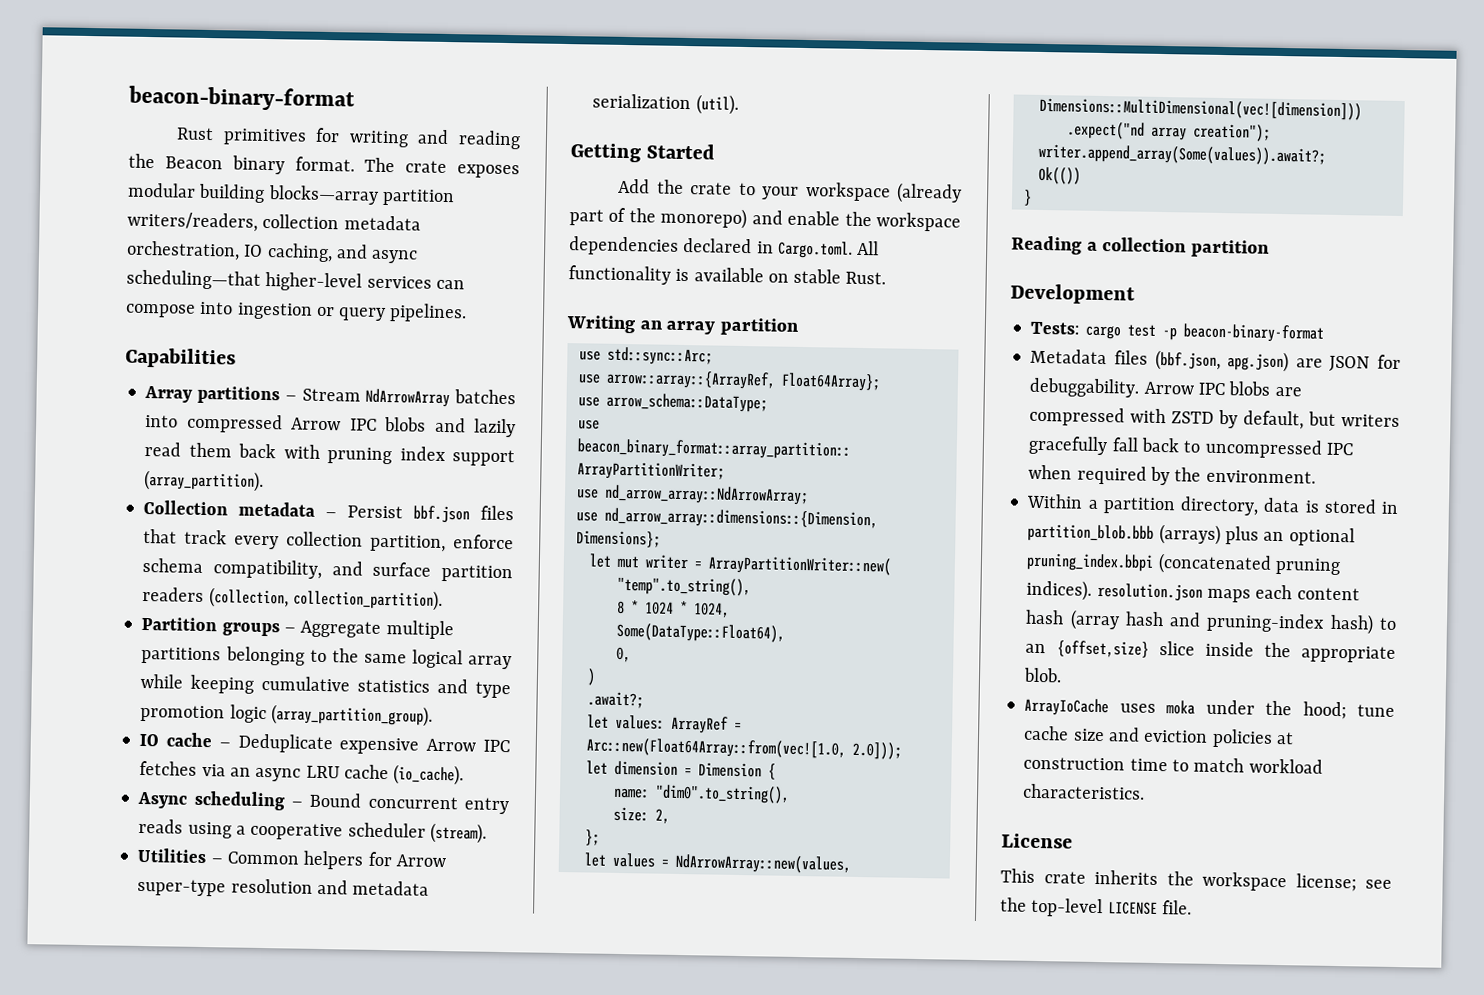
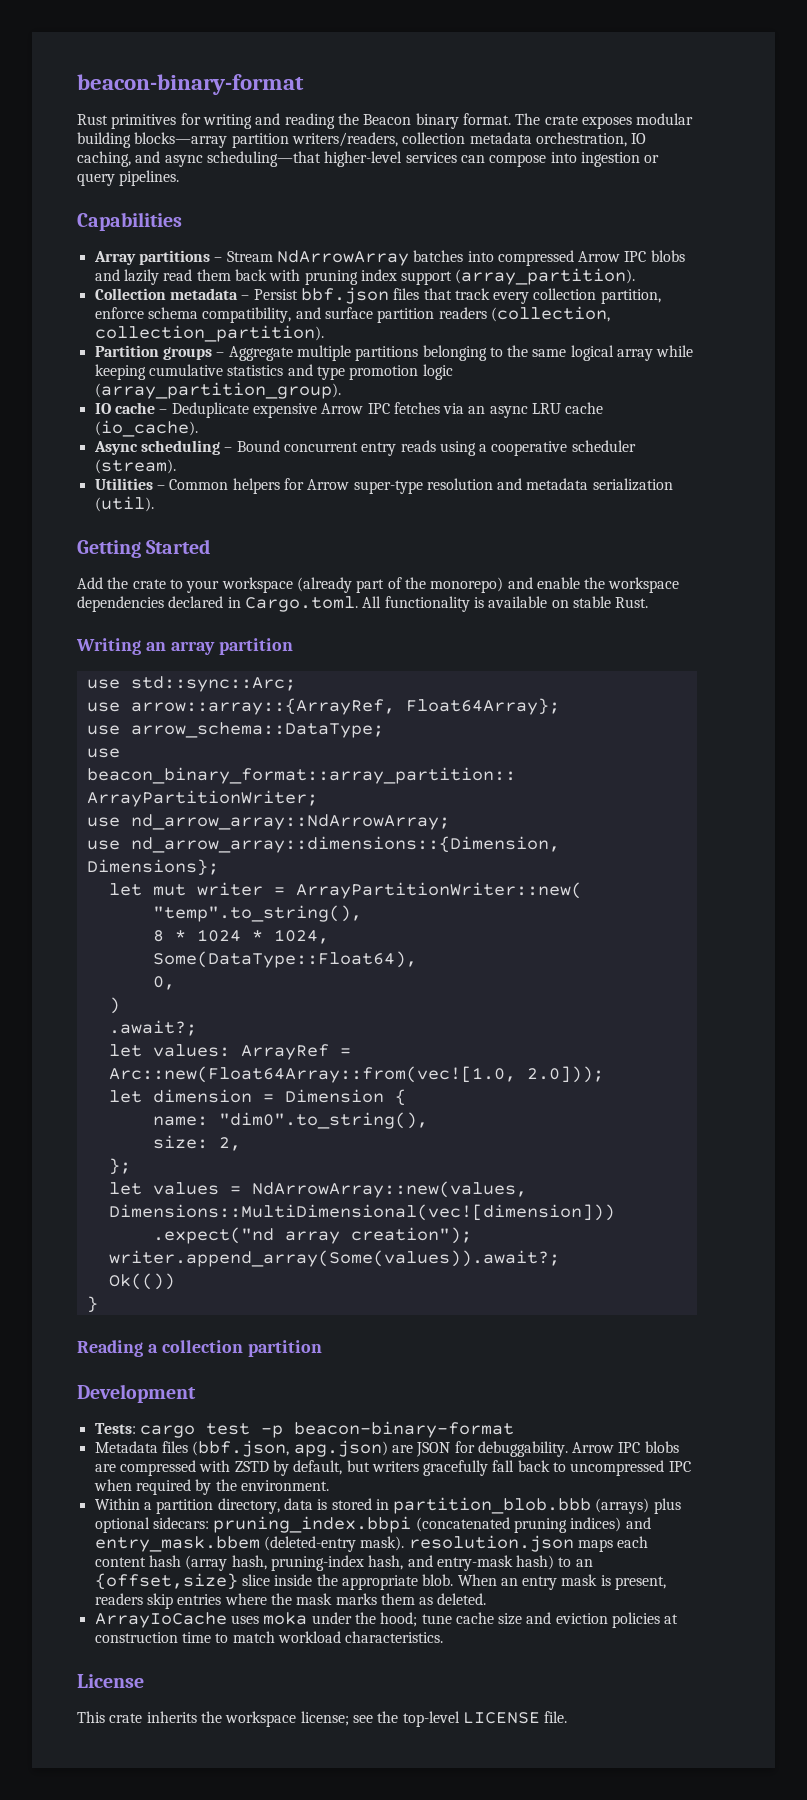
[1263,527,1355,547] an optional -> [94,1517,209,1533] optional sidecars:
[1026,579,1093,601] indices). -> [570,1517,651,1532] [94,1536,405,1552] indices) and entry_mask.bbem (deleted-entry mask).
[1124,611,1326,633] hash and pruning-index -> [231,1555,513,1571] hash, pruning-index hash, and entry-mask
(1063, 675) none -> [457,1574,667,1590] [94,1593,487,1609] When an entry mask is present, readers skip entries where the mask marks them as deleted.

